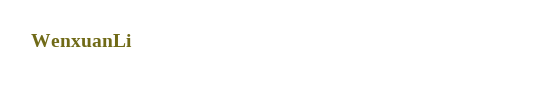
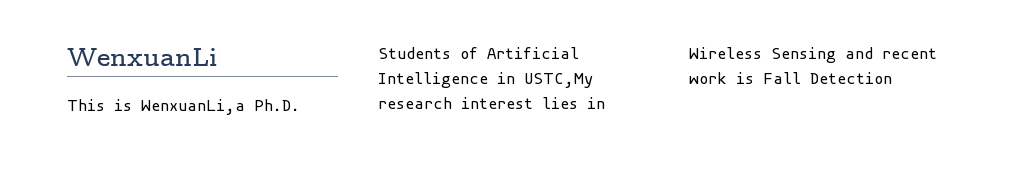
(132, 40) none -> [67,99,300,115] [378,47,579,59] [378,72,593,88] [378,97,605,109] [689,47,937,63] [689,72,892,84] // This is WenxuanLi,a Ph.D. Students of Artificial Intelligence in USTC,My research interest lies in Wireless Sensing and recent work is Fall Detection

